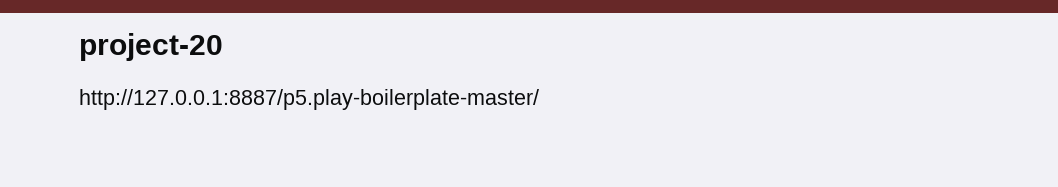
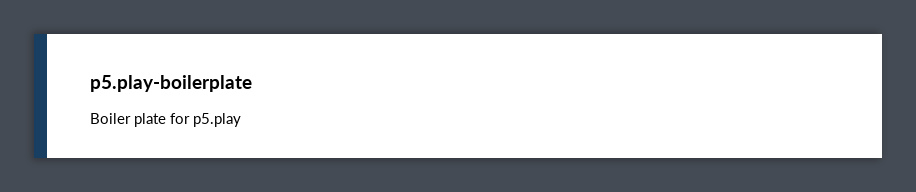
[79,33,223,61] [79,89,539,110] project-20 // http://127.0.0.1:8887/p5.play-boilerplate-master/ -> [90,75,252,92] [90,113,241,127] p5.play-boilerplate // Boiler plate for p5.play

